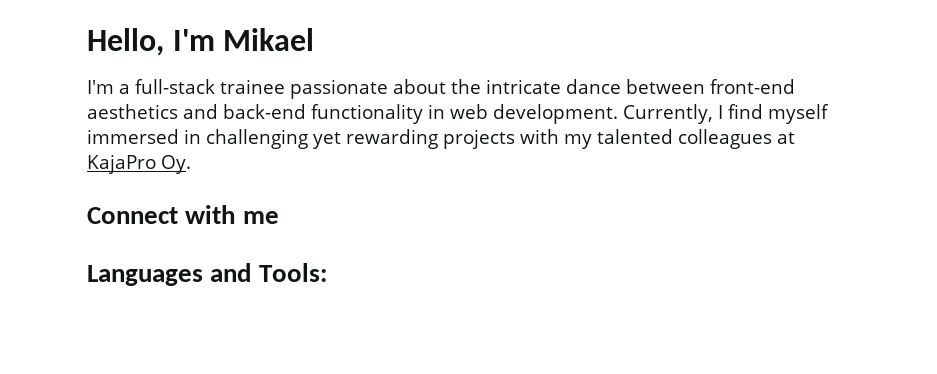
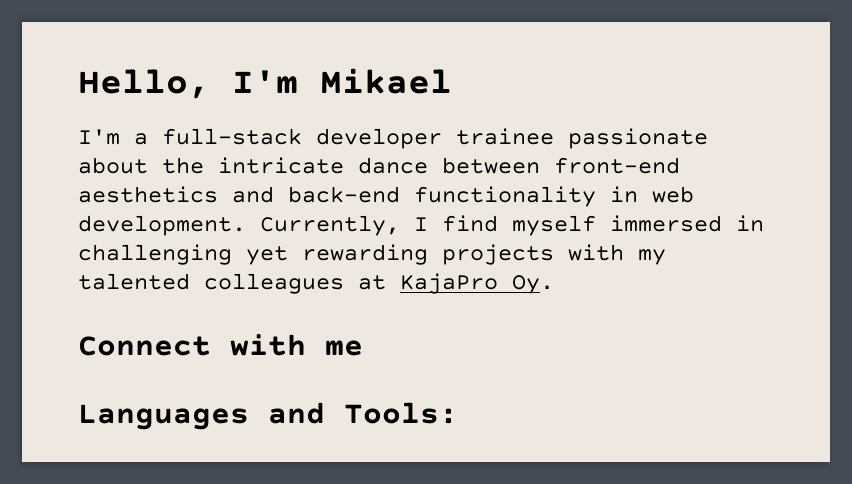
(215, 86) none -> [316,128,442,149] developer

